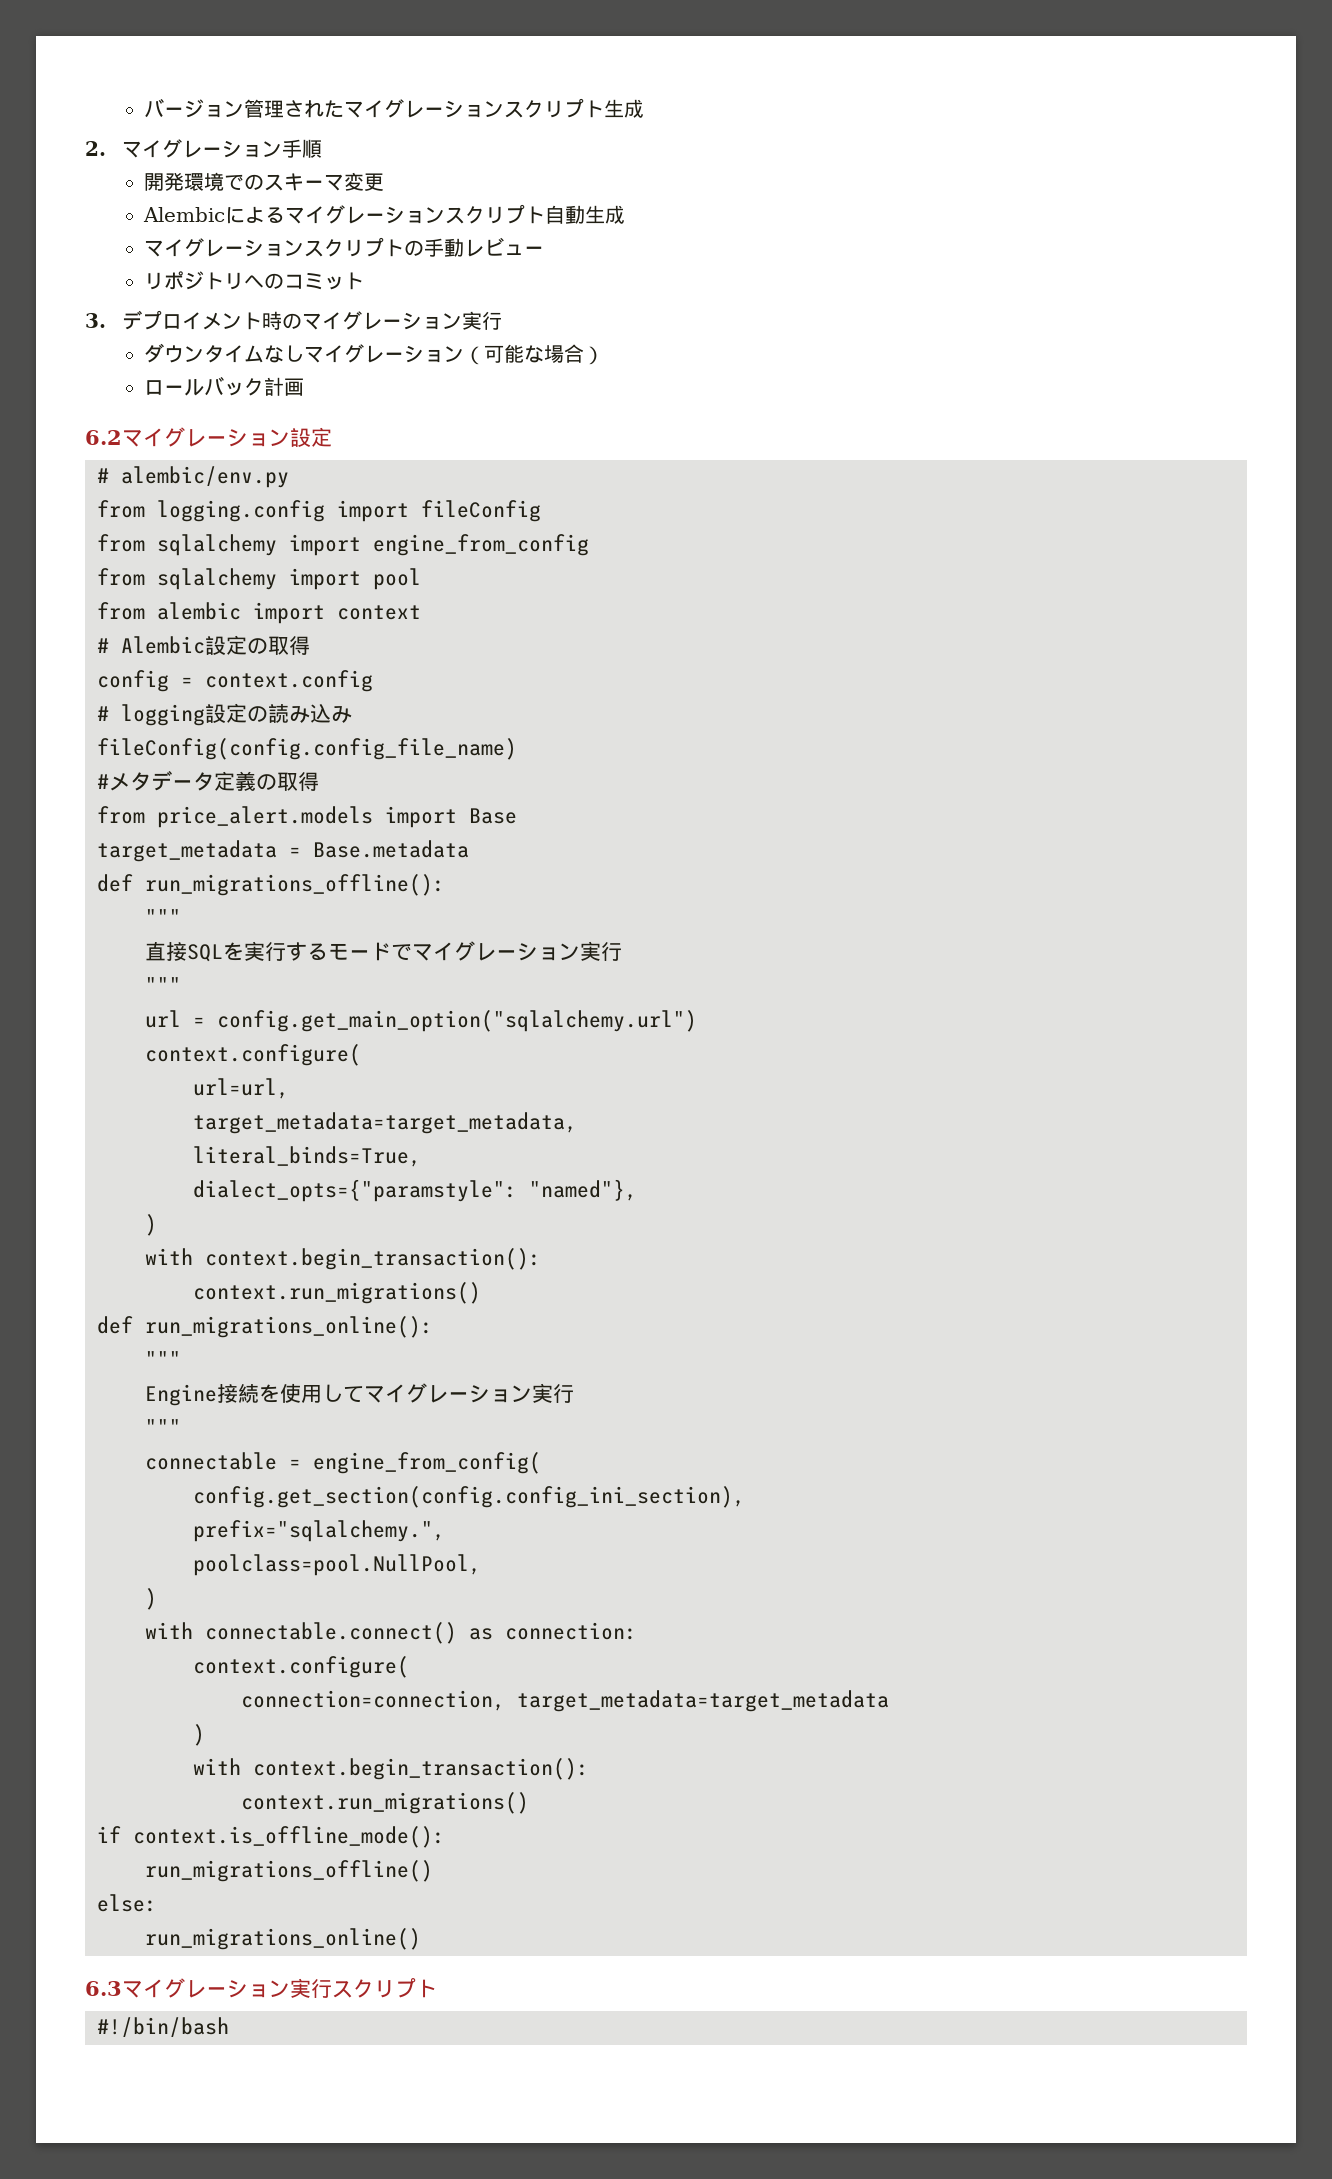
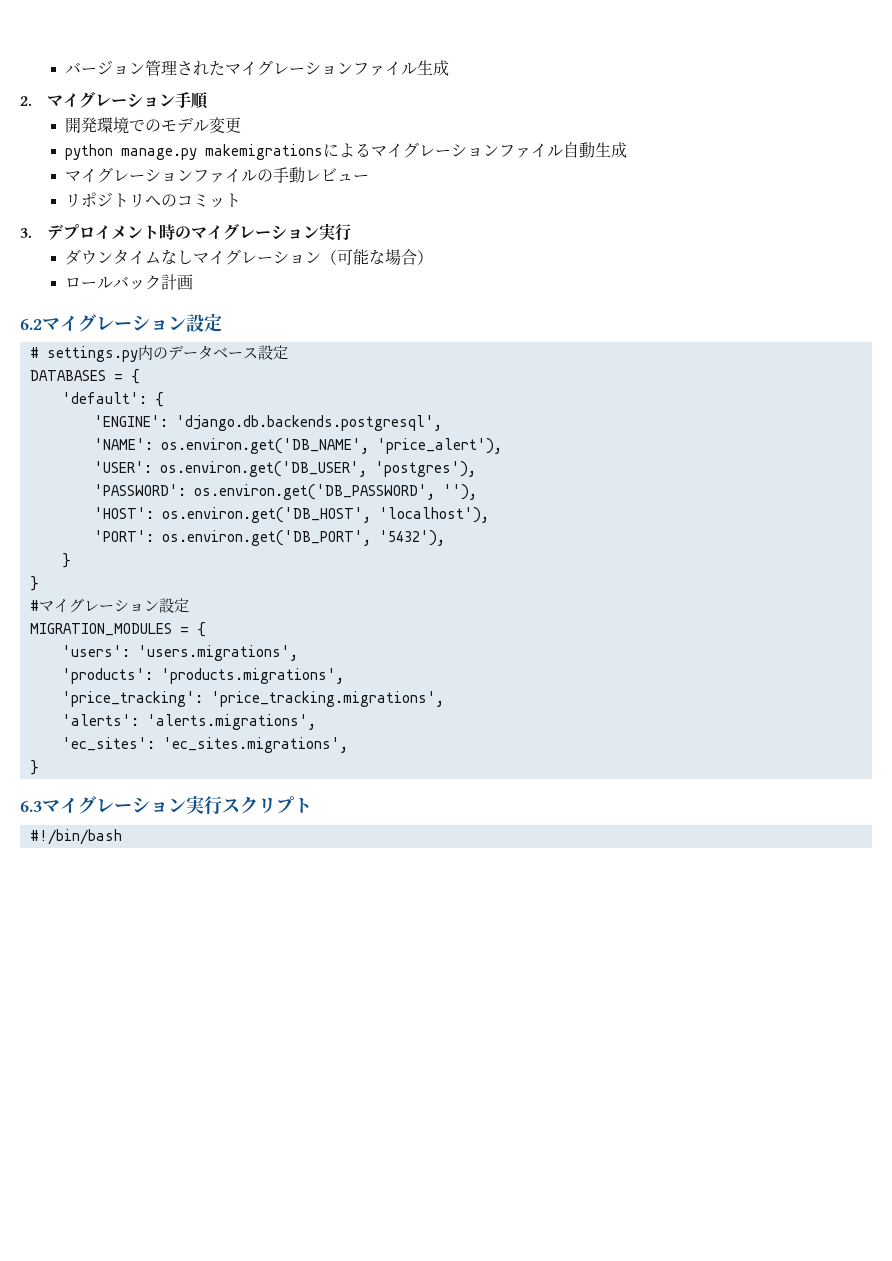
[504,98,605,118] スクリプト -> [352,61,417,76] ファイル
[264,173,345,191] スキーマ -> [160,117,209,133] モデル
[143,207,226,222] Alembic -> [64,144,323,160] python manage.py makemigrations
[445,204,546,224] スクリプト -> [498,143,563,158] ファイル
[304,237,405,257] スクリプト -> [192,168,257,183] ファイル
[121,466,289,488] [97,500,541,522] [97,534,589,556] [97,568,421,590] [97,602,421,624] [97,635,310,655] [97,670,373,692] [97,703,352,726] [97,738,517,760] [97,770,319,791] [97,806,517,828] [97,840,469,862] [97,874,445,896] [145,909,181,925] [145,941,622,962] [145,977,181,993] [145,1010,697,1032] [145,1044,361,1066] [193,1078,289,1099] [193,1112,577,1134] [193,1146,421,1167] [193,1179,637,1202] [145,1214,157,1236] [145,1248,541,1270] [193,1282,481,1304] [97,1316,433,1338] [145,1351,181,1367] [145,1383,574,1406] [145,1419,181,1435] [145,1452,541,1474] [193,1486,745,1508] [193,1520,445,1542] [193,1554,481,1576] [145,1588,157,1610] [145,1622,637,1644] [193,1656,409,1678] [241,1690,889,1712] [193,1724,205,1746] [193,1758,589,1780] [241,1792,529,1814] [97,1826,445,1848] [145,1860,433,1882] [97,1894,157,1912] [145,1928,421,1950] alembic/env.py // from logging.config import fileConfig // from sqlalchemy import engine_from_config // from sqlalchemy import pool // from alembic import context // # Alembic設定の取得 // config = context.config // # logging設定の読み込み // fileConfig(config.config_file_name) // #メタデータ定義の取得 // from price_alert.models import Base // target_metadata = Base.metadata // def run_migrations_offline(): // """ // 直接SQLを実行するモードでマイグレーション実行 // """ // url = config.get_main_option("sqlalchemy.url") // context.configure( // url=url, // target_metadata=target_metadata, // literal_binds=True, // dialect_opts={"paramstyle": "named"}, // ) // with context.begin_transaction(): // context.run_migrations() // def run_migrations_online(): // """ // Engine接続を使用してマイグレーション実行 // """ // connectable = engine_from_config( // config.get_section(config.config_ini_section), // prefix="sqlalchemy.", // poolclass=pool.NullPool, // ) // with connectable.connect() as connection: // context.configure( // connection=connection, target_metadata=target_metadata // ) // with context.begin_transaction(): // context.run_migrations() // if context.is_offline_mode(): // run_migrations_offline() // else: // run_migrations_online() -> [46,345,288,362] [29,369,140,384] [61,392,164,407] [93,415,442,431] [93,438,502,454] [93,461,476,477] [93,484,477,500] [93,507,489,523] [93,530,445,546] [61,553,71,568] [29,576,39,591] [29,598,189,613] [29,622,206,637] [61,645,298,661] [61,668,344,684] [61,691,444,707] [61,714,316,730] [61,737,348,753] [29,760,39,775] settings.py内のデータベース設定 // DATABASES = { // 'default': { // 'ENGINE': 'django.db.backends.postgresql', // 'NAME': os.environ.get('DB_NAME', 'price_alert'), // 'USER': os.environ.get('DB_USER', 'postgres'), // 'PASSWORD': os.environ.get('DB_PASSWORD', ''), // 'HOST': os.environ.get('DB_HOST', 'localhost'), // 'PORT': os.environ.get('DB_PORT', '5432'), // } // } // #マイグレーション設定 // MIGRATION_MODULES = { // 'users': 'users.migrations', // 'products': 'products.migrations', // 'price_tracking': 'price_tracking.migrations', // 'alerts': 'alerts.migrations', // 'ec_sites': 'ec_sites.migrations', // }

